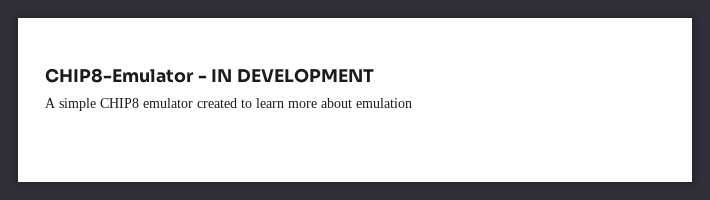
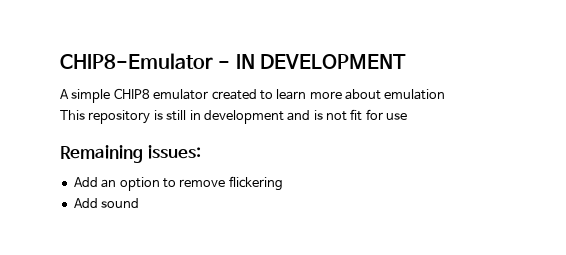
(412, 103) none -> [60,109,408,124] [60,145,201,163] [73,176,283,191] [73,198,140,208] // This repository is still in development and is not fit for use // Remaining issues: // Add an option to remove flickering // Add sound

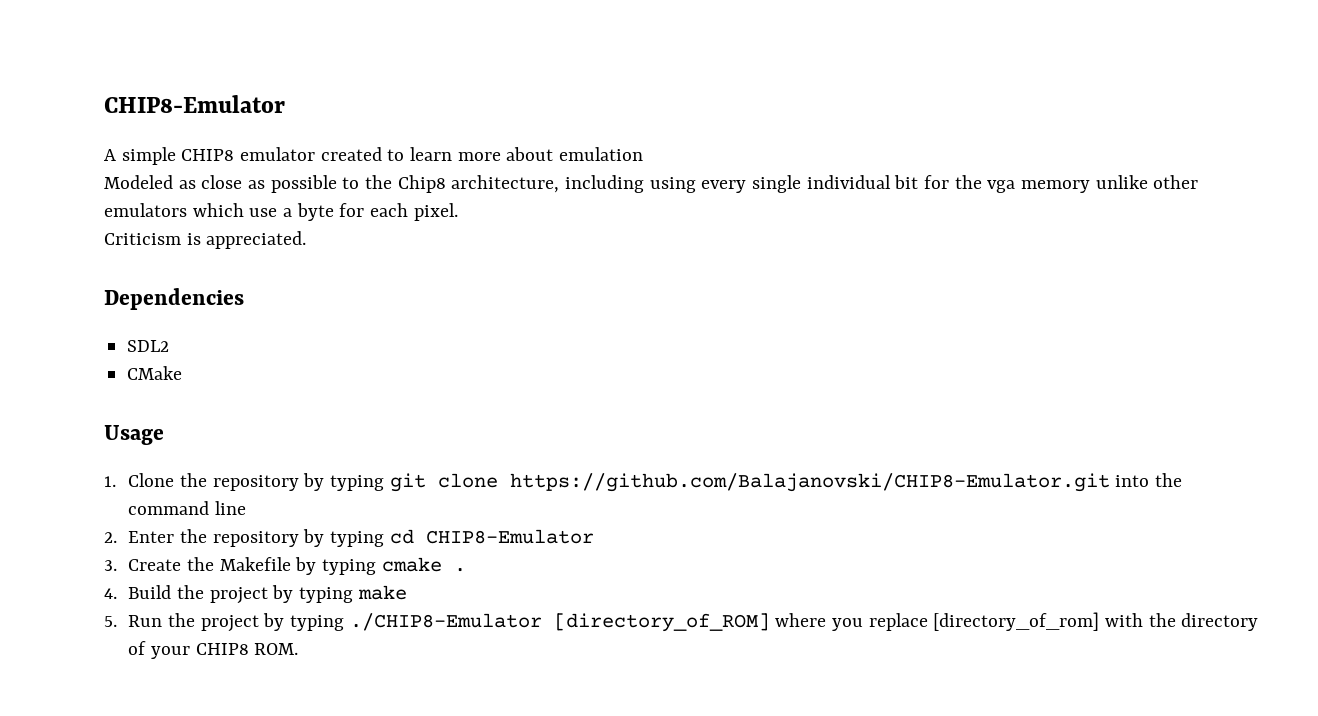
[60,53,406,70] CHIP8-Emulator - IN DEVELOPMENT -> [104,95,285,113] CHIP8-Emulator
[60,109,408,124] [60,145,201,163] [73,176,283,191] [73,198,140,208] This repository is still in development and is not fit for use // Remaining issues: // Add an option to remove flickering // Add sound -> [104,175,1199,193] [104,203,458,221] [104,231,307,249] [104,288,244,310] [127,340,170,352] [127,366,183,380] [104,425,164,445] [104,473,1183,492] [128,501,247,515] [104,529,594,547] [104,557,466,575] [104,585,407,604] [104,612,1259,632] [128,641,299,659] Modeled as close as possible to the Chip8 architecture, including using every single individual bit for the vga memory unlike other emulators which use a byte for each pixel. // Criticism is appreciated. // Dependencies // SDL2 // CMake // Usage // 1. Clone the repository by typing git clone https://github.com/Balajanovski/CHIP8-Emulator.git into the command line // 2. Enter the repository by typing cd CHIP8-Emulator // 3. Create the Makefile by typing cmake . // 4. Build the project by typing make // 5. Run the project by typing ./CHIP8-Emulator [directory_of_ROM] where you replace [directory_of_rom] with the directory of your CHIP8 ROM.

